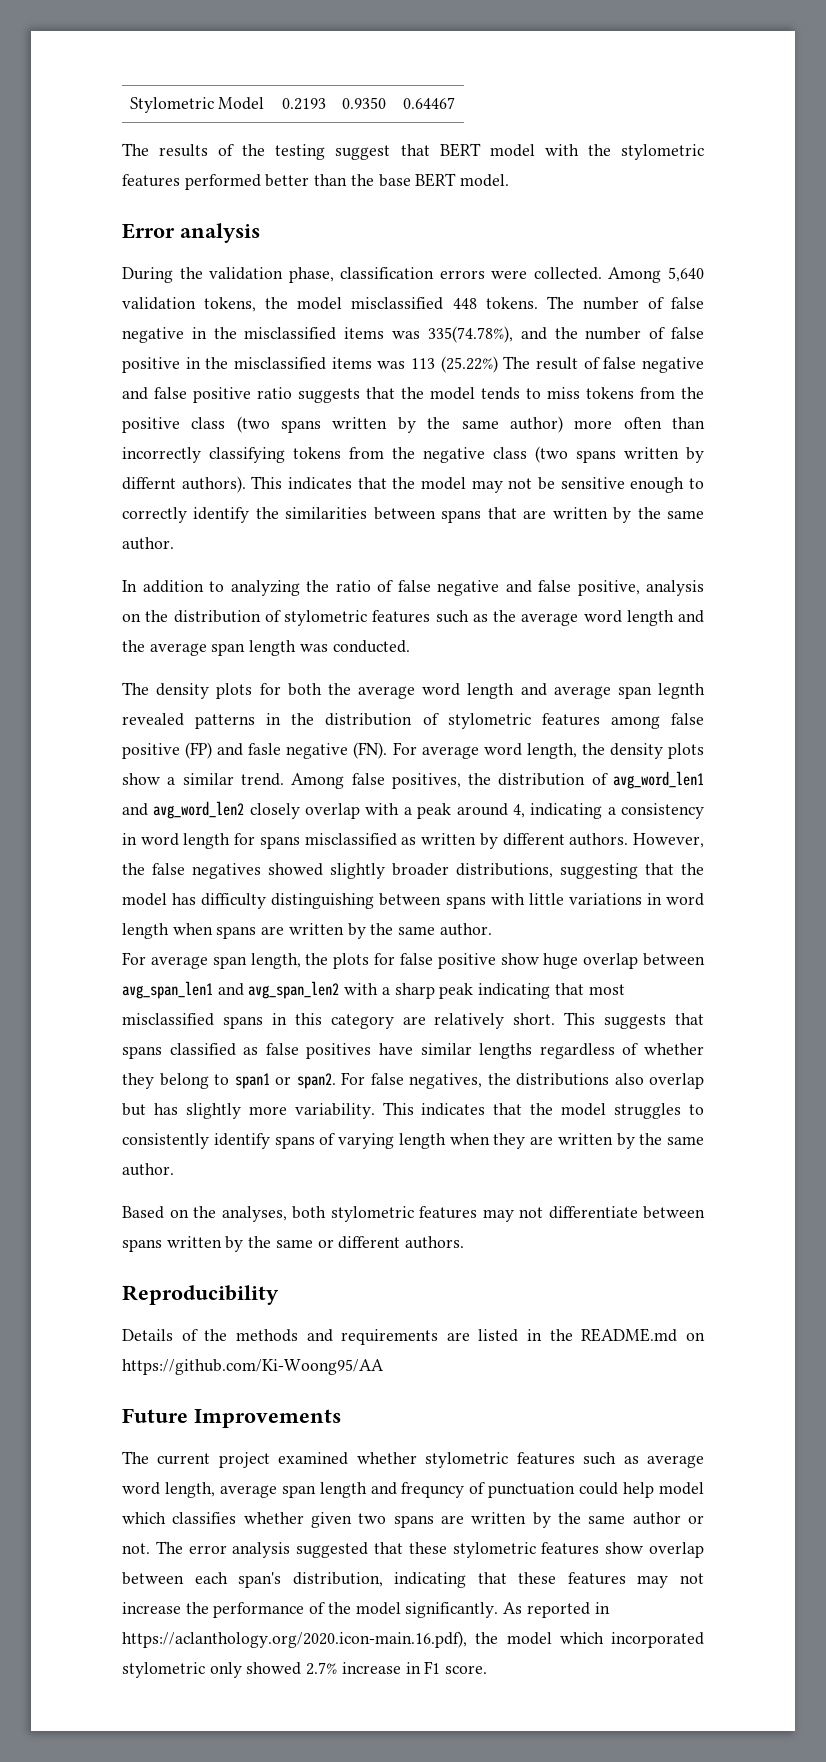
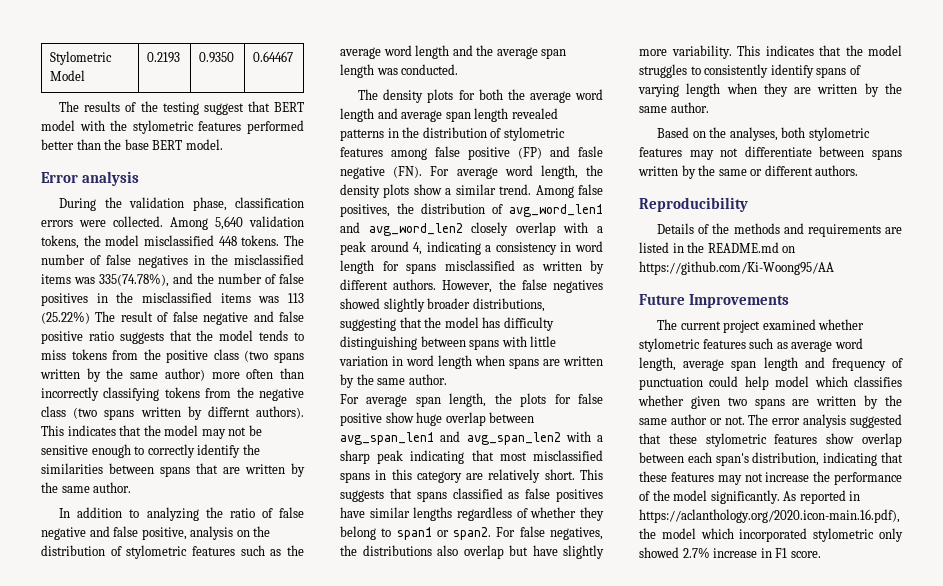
[122,327,184,343] negative -> [137,255,188,268] negatives
[122,357,180,373] positive -> [41,293,88,306] positives
[658,683,705,699] legnth -> [474,108,509,122] length
[568,893,642,905] variations -> [339,356,388,366] variation
[153,1103,178,1115] has -> [532,545,558,556] have
[401,1482,465,1498] frequncy -> [831,358,886,371] frequency

